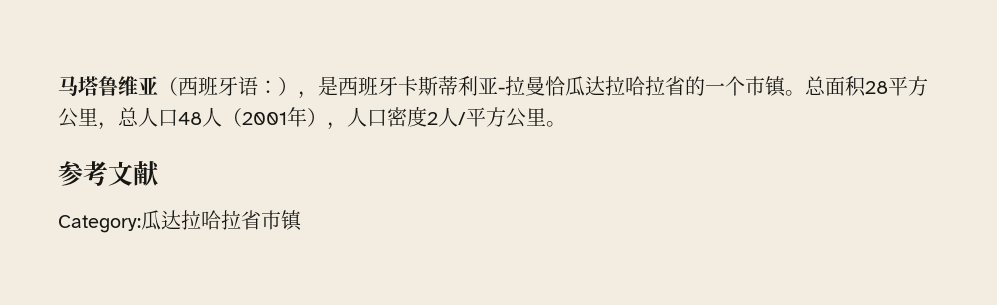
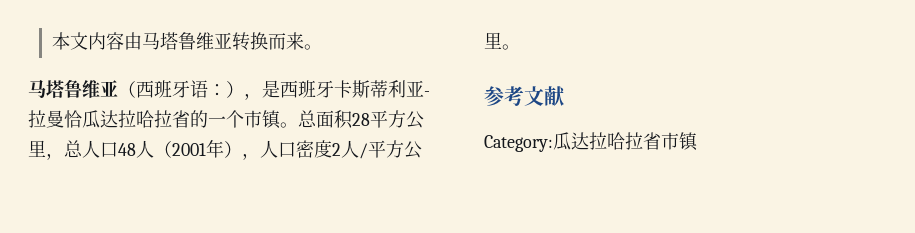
(58, 86) none -> [51,32,322,51] 本文内容由马塔鲁维亚转换而来。 //

